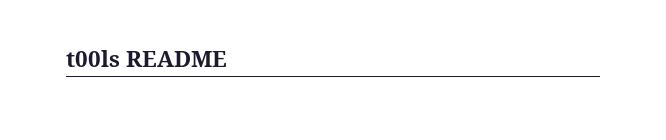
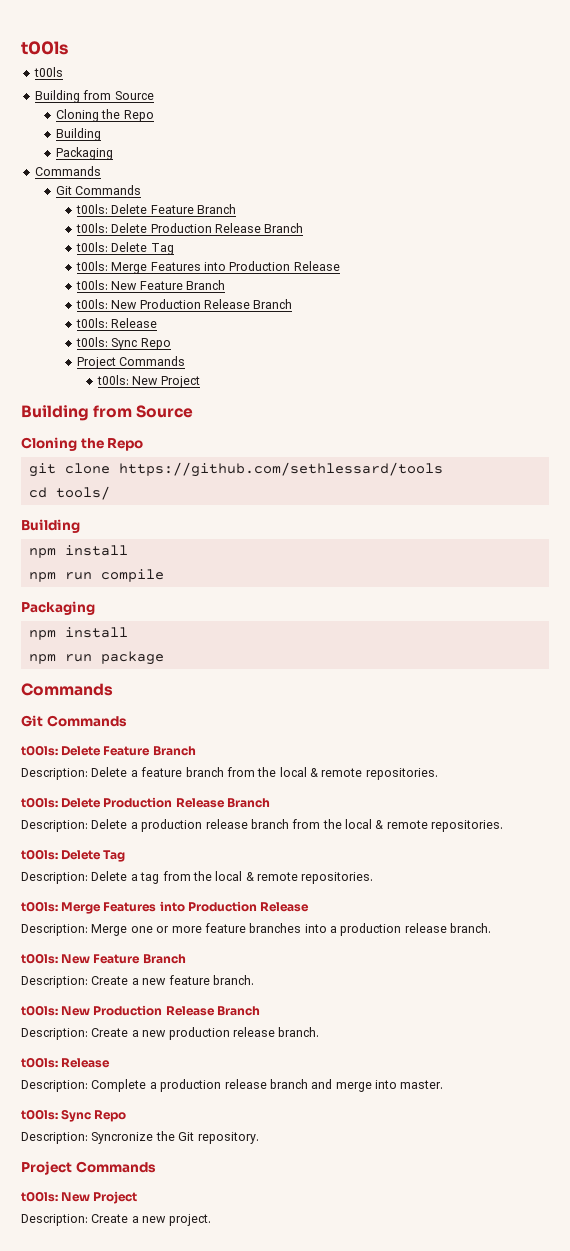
[66,50,228,67] t00ls README -> [21,41,68,55] [33,67,63,77] [34,90,154,103] [55,109,154,122] [55,128,101,141] [55,147,113,160] [34,166,101,176] [55,185,142,195] [75,204,236,214] [75,223,304,233] [75,242,174,255] [75,261,340,274] [75,280,225,290] [75,299,293,309] [75,318,158,328] [75,337,171,350] [76,356,186,369] [96,375,200,388] [21,405,194,421] [21,437,144,451] [28,462,443,477] [28,486,110,500] [21,519,80,533] [28,545,128,558] [28,569,164,582] [21,601,95,615] [28,627,128,640] [28,651,164,665] [21,683,113,696] [21,715,127,727] [21,745,196,756] [21,767,438,780] [21,797,270,808] [21,819,504,832] [21,849,126,862] [21,871,374,884] [21,901,310,914] [21,923,492,936] [21,953,186,964] [21,975,254,988] [21,1005,260,1016] [21,1027,320,1040] [21,1057,111,1068] [21,1079,444,1092] [21,1109,127,1122] [21,1131,259,1144] [21,1161,156,1175] [21,1191,138,1204] [21,1214,211,1226] t00ls // t00ls // Building from Source // Cloning the Repo // Building // Packaging // Commands // Git Commands // t00ls: Delete Feature Branch // t00ls: Delete Production Release Branch // t00ls: Delete Tag // t00ls: Merge Features into Production Release // t00ls: New Feature Branch // t00ls: New Production Release Branch // t00ls: Release // t00ls: Sync Repo // Project Commands // t00ls: New Project // Building from Source // Cloning the Repo // git clone https://github.com/sethlessard/tools // cd tools/ // Building // npm install // npm run compile // Packaging // npm install // npm run package // Commands // Git Commands // t00ls: Delete Feature Branch // Description: Delete a feature branch from the local & remote repositories. // t00ls: Delete Production Release Branch // Description: Delete a production release branch from the local & remote repositories. // t00ls: Delete Tag // Description: Delete a tag from the local & remote repositories. // t00ls: Merge Features into Production Release // Description: Merge one or more feature branches into a production release branch. // t00ls: New Feature Branch // Description: Create a new feature branch. // t00ls: New Production Release Branch // Description: Create a new production release branch. // t00ls: Release // Description: Complete a production release branch and merge into master. // t00ls: Sync Repo // Description: Syncronize the Git repository. // Project Commands // t00ls: New Project // Description: Create a new project.

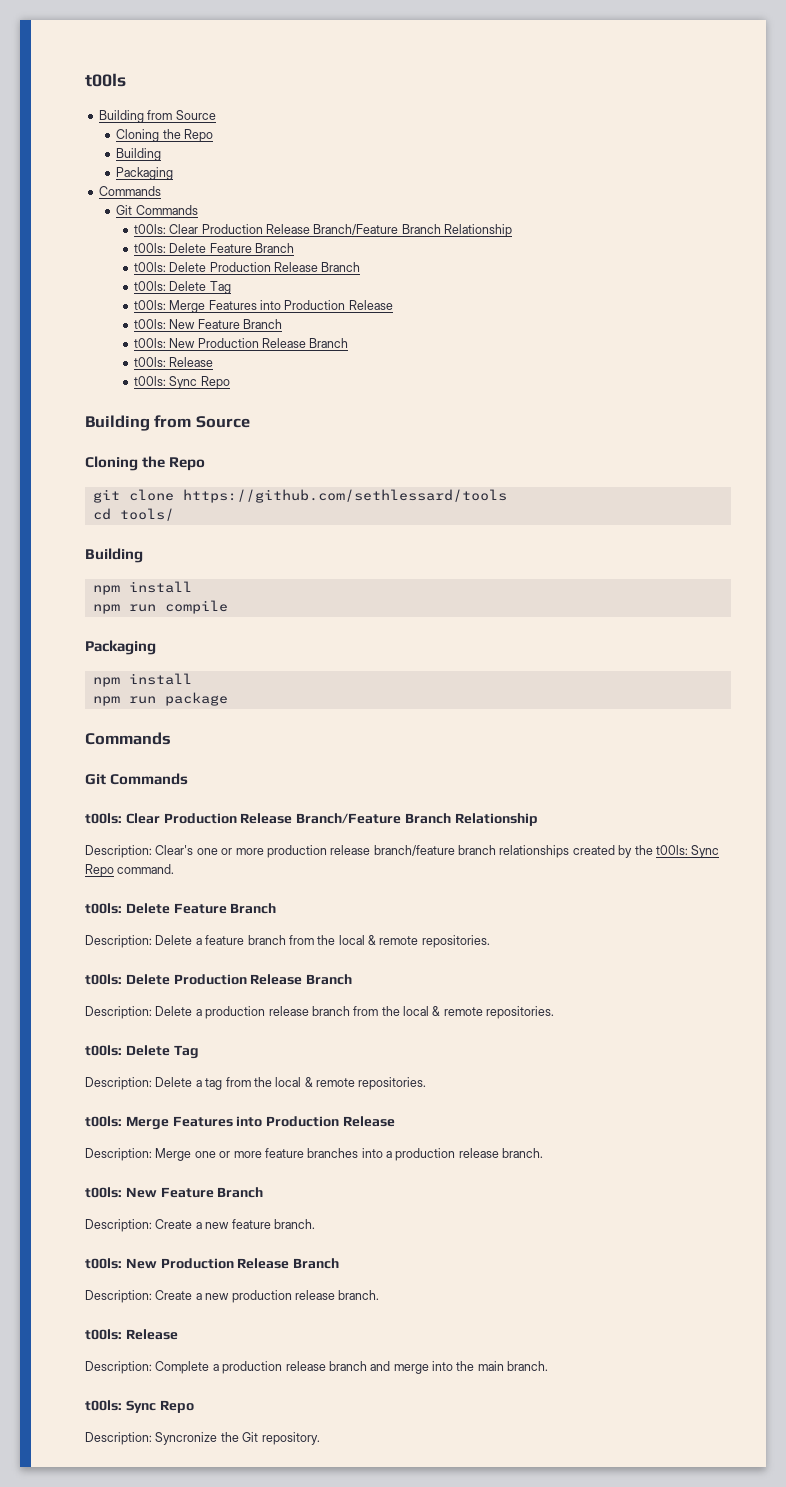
[21,41,68,55] [33,67,63,77] t00ls // t00ls -> [85,73,126,87] t00ls
(142, 190) none -> [133,224,513,237] // t00ls: Clear Production Release Branch/Feature Branch Relationship
[76,356,186,369] [96,375,200,388] // Project Commands // t00ls: New Project -> (230, 382) none
(127, 721) none -> [85,813,538,826] [85,845,720,858] [85,864,175,877] // t00ls: Clear Production Release Branch/Feature Branch Relationship // Description: Clear's one or more production release branch/feature branch relationships created by the t00ls: Sync Repo command.
[400,1080,444,1089] master. -> [456,1361,549,1371] the main branch.
[21,1161,156,1175] [21,1191,138,1204] [21,1214,211,1226] // Project Commands // t00ls: New Project // Description: Create a new project. -> (320, 1438) none

